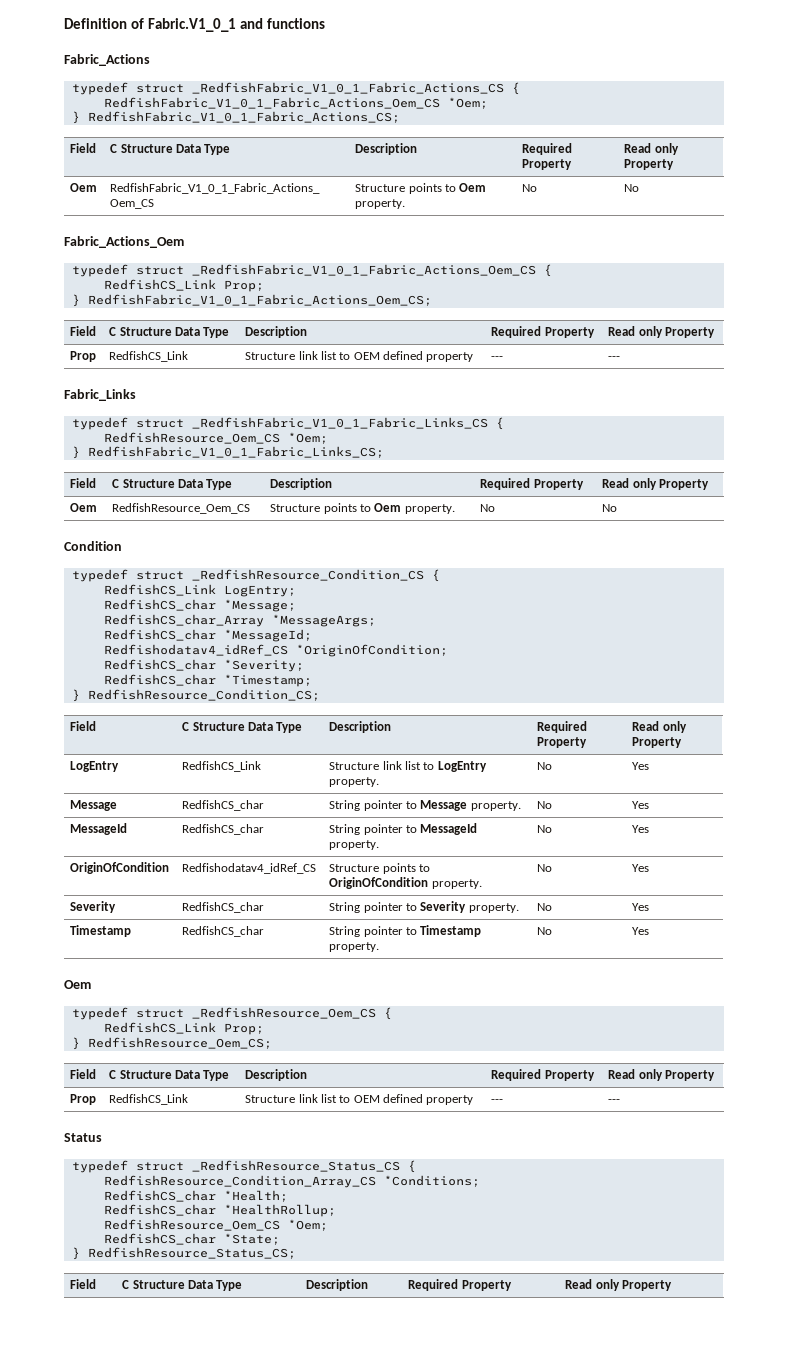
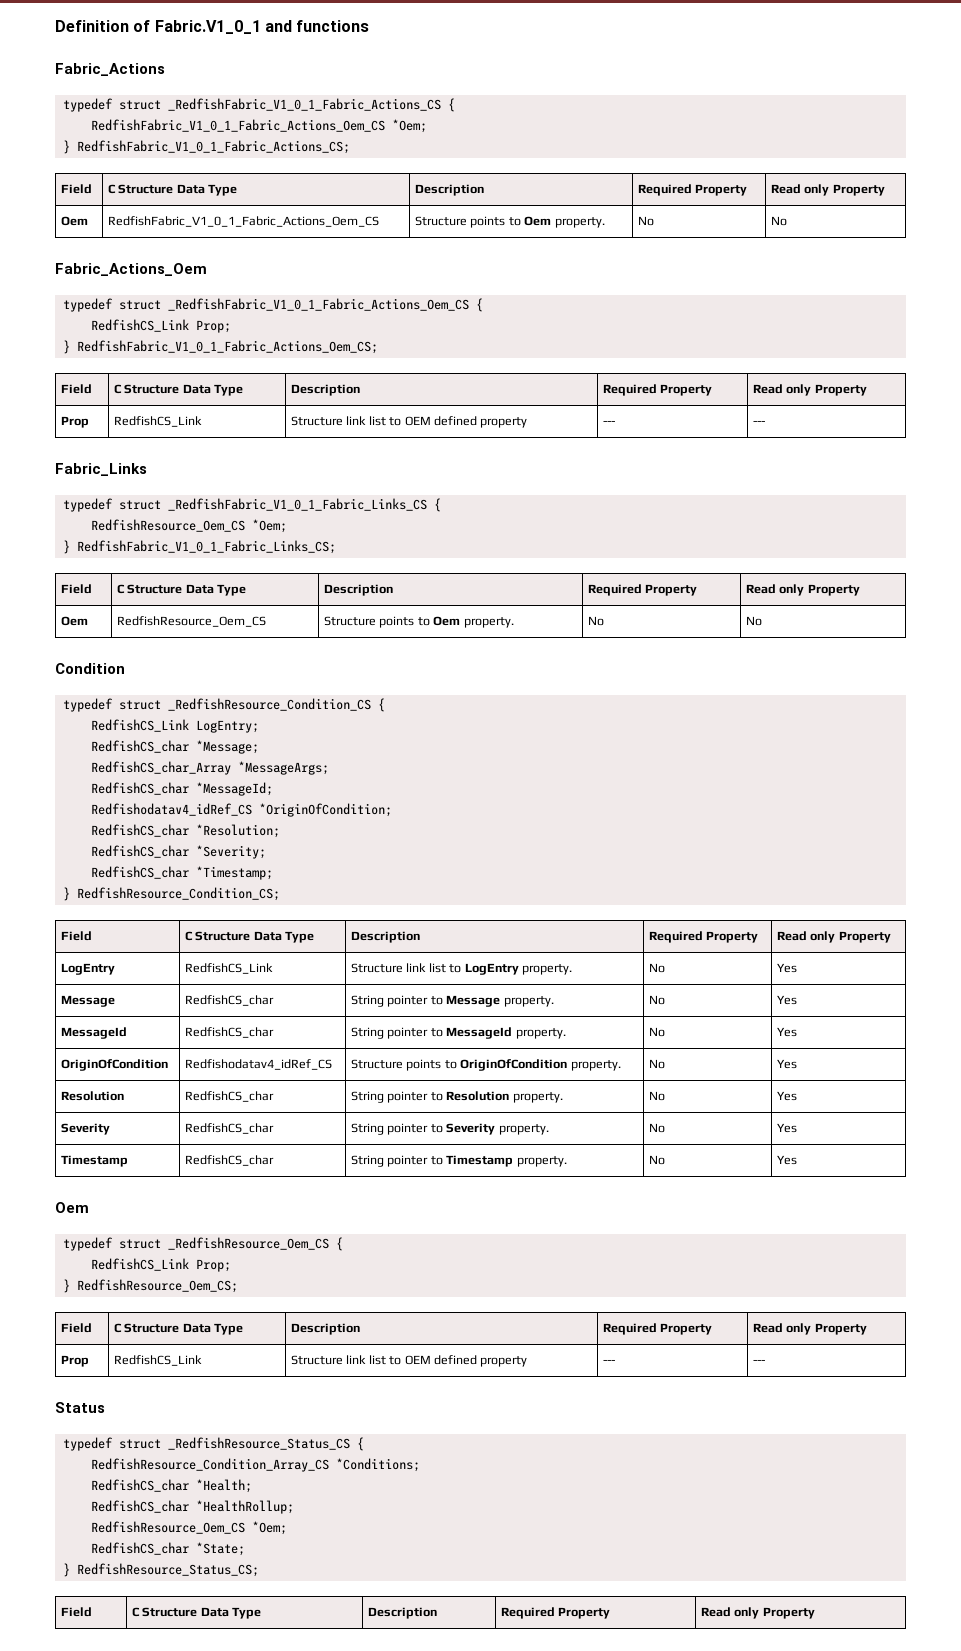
(448, 650) none -> [91,824,281,838] // RedfishCS_char *Resolution;
(650, 868) none -> [61,1091,125,1101] [185,1091,275,1102] [351,1091,563,1103] [649,1091,666,1101] [777,1091,798,1101] // Resolution | RedfishCS_char | String pointer to Resolution property. | No | Yes

